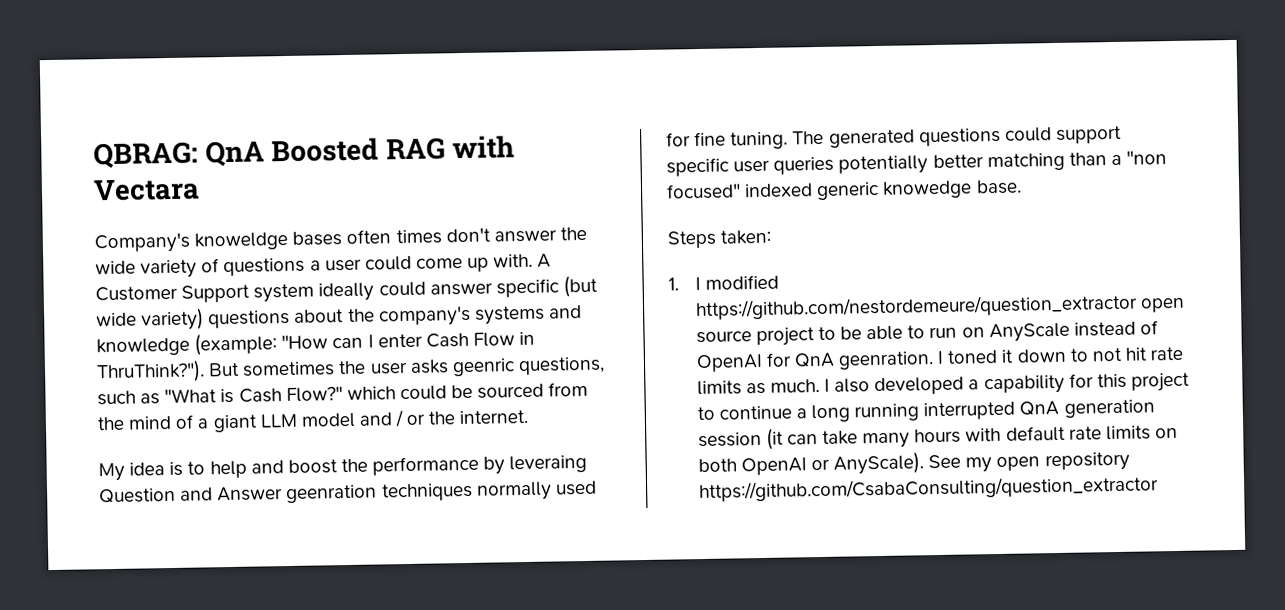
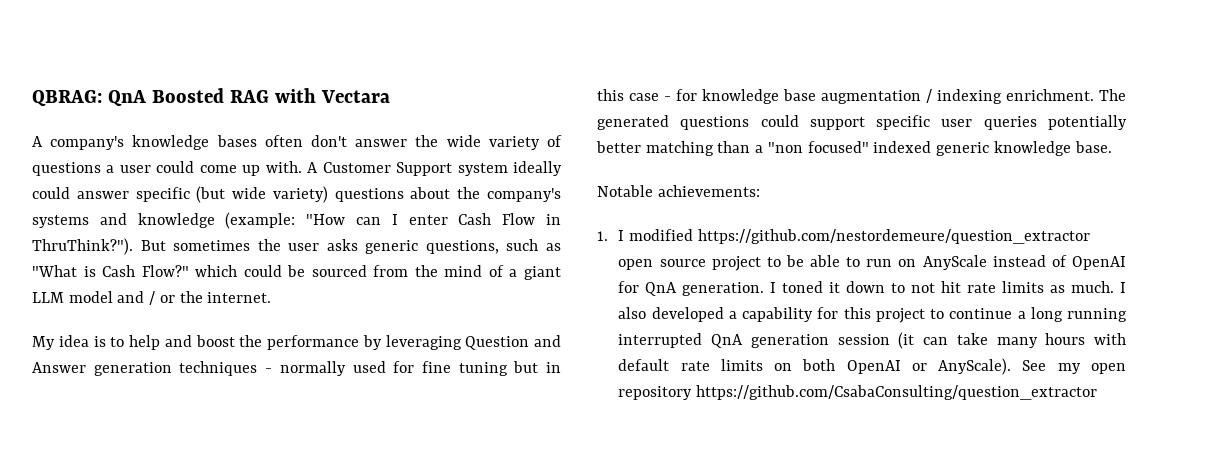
[94,231,290,254] Company's knoweldge -> [32,135,210,150] A company's knowledge
[395,229,442,245] times -> (303, 141) none
[451,358,515,377] geenric -> [365,240,419,254] generic
[509,454,588,474] leveraing -> [385,335,462,350] leveraging
[286,482,473,504] geenration techniques -> [93,361,273,376] generation techniques -
[730,131,789,150] tuning. -> [458,361,561,376] [597,89,1094,104] tuning but in this case - for knowledge base augmentation / indexing enrichment.
[882,180,973,199] knowedge -> [993,141,1071,156] knowledge
[667,229,772,249] Steps taken: -> [597,185,760,197] Notable achievements:
[838,351,935,370] geenration. -> [682,282,765,296] generation.

